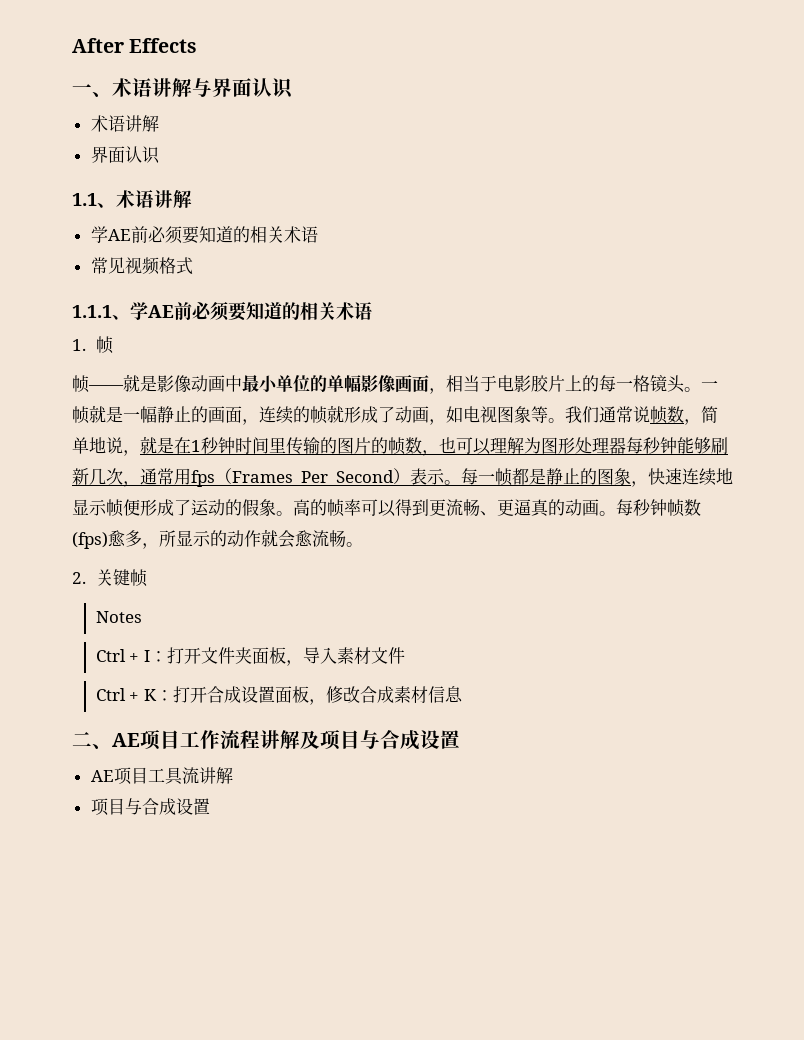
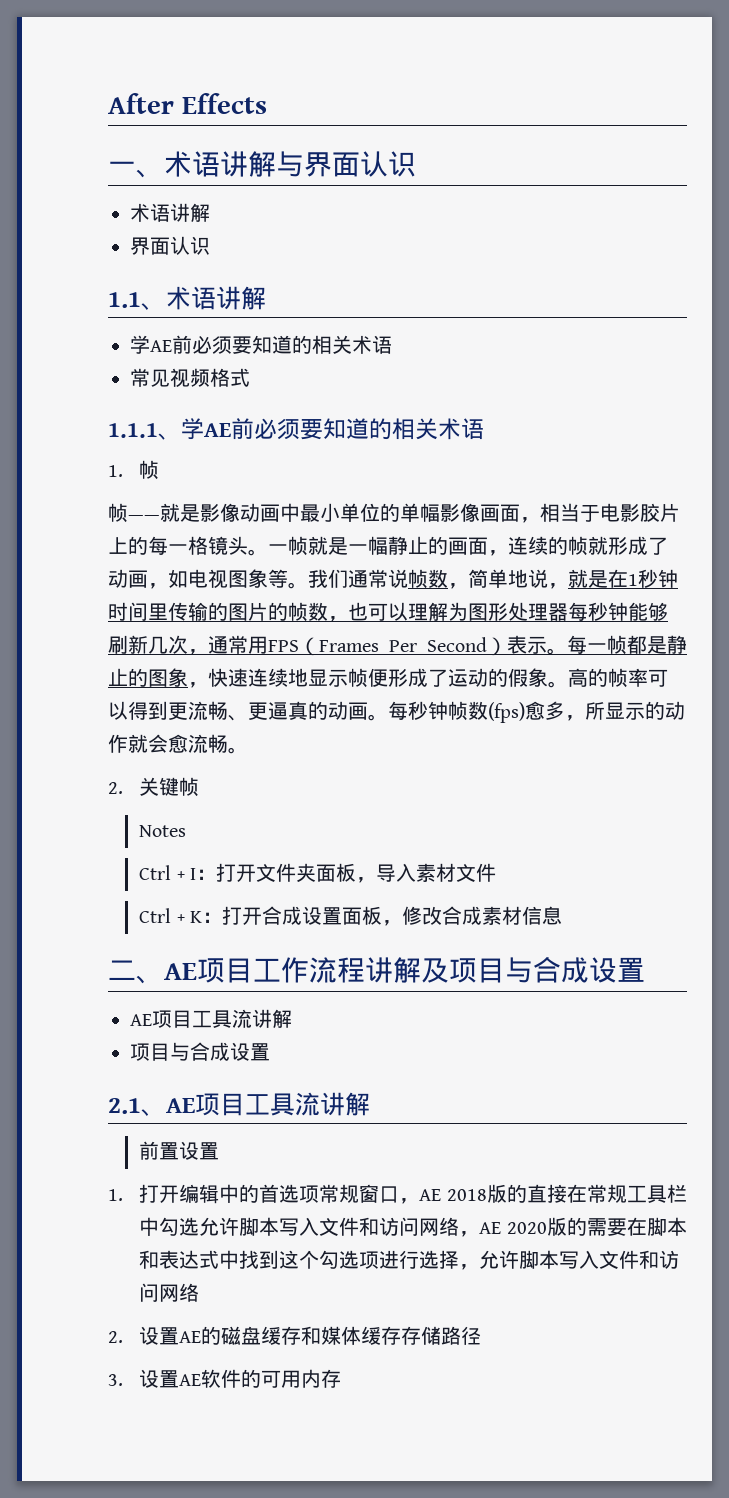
[191,470,215,487] fps -> [268,640,299,652] FPS
(210, 806) none -> [108,1092,370,1116] [139,1141,220,1160] [108,1184,687,1204] [139,1217,687,1237] [139,1250,680,1270] [139,1283,200,1302] [108,1326,482,1345] [108,1369,342,1388] // 2.1、AE项目工具流讲解 // 前置设置 // 1.打开编辑中的首选项常规窗口，AE 2018版的直接在常规工具栏中勾选允许脚本写入文件和访问网络，AE 2020版的需要在脚本和表达式中找到这个勾选项进行选择，允许脚本写入文件和访问网络 // 2.设置AE的磁盘缓存和媒体缓存存储路径 // 3.设置AE软件的可用内存

